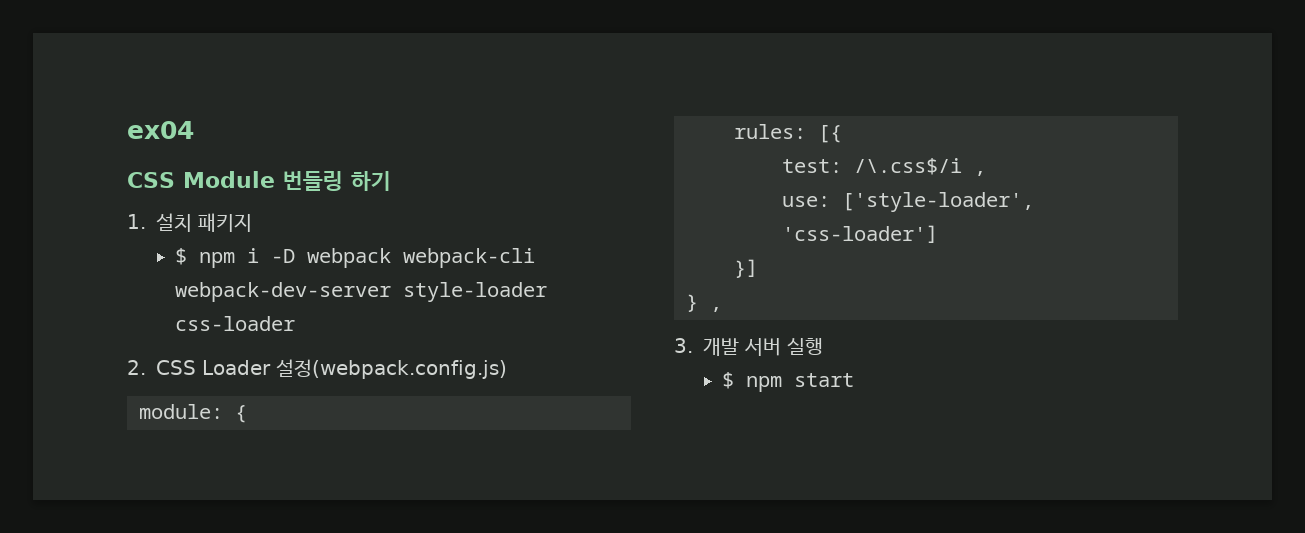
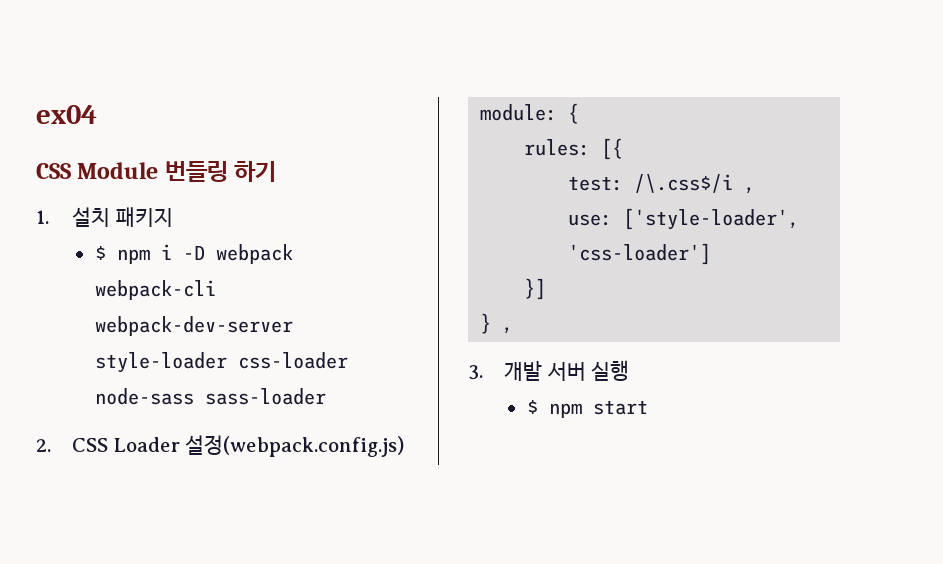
(296, 323) none -> [94,388,326,405] node-sass sass-loader

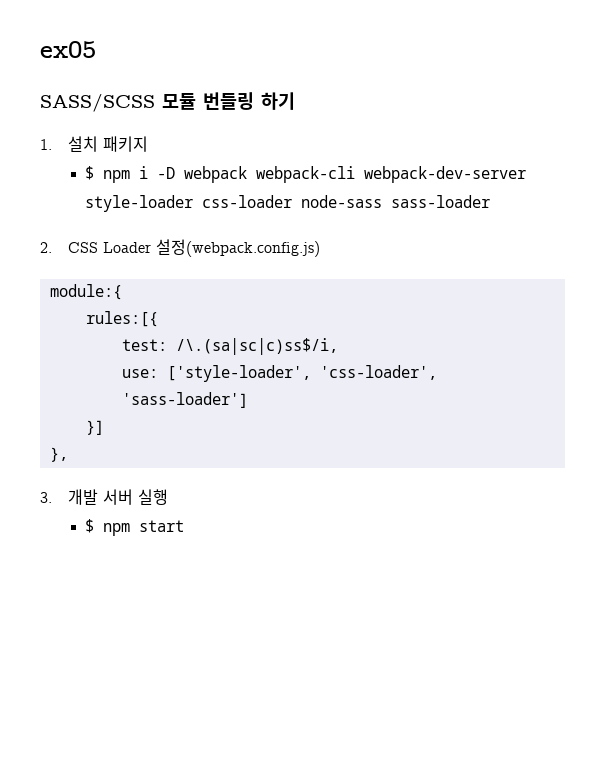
[36,105,97,124] [36,162,159,179] ex04 // CSS Module -> [40,41,96,58] [40,93,196,112] ex05 // SASS/SCSS 모듈
[480,103,580,124] [524,138,624,160] module: { // rules: [{ -> [49,284,122,300] [85,311,158,327] module:{ // rules:[{
[634,174,756,194] /\.css$/i , -> [175,338,338,355] /\.(sa|sc|c)ss$/i,
[568,243,712,265] 'css-loader'] -> [319,365,437,380] [121,392,248,408] 'css-loader', 'sass-loader']
[480,313,514,334] } , -> [49,447,68,462] },

